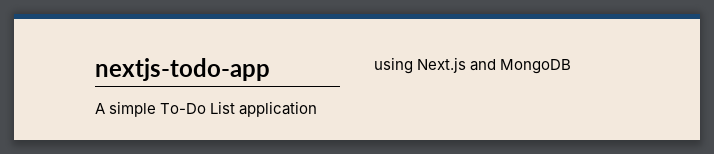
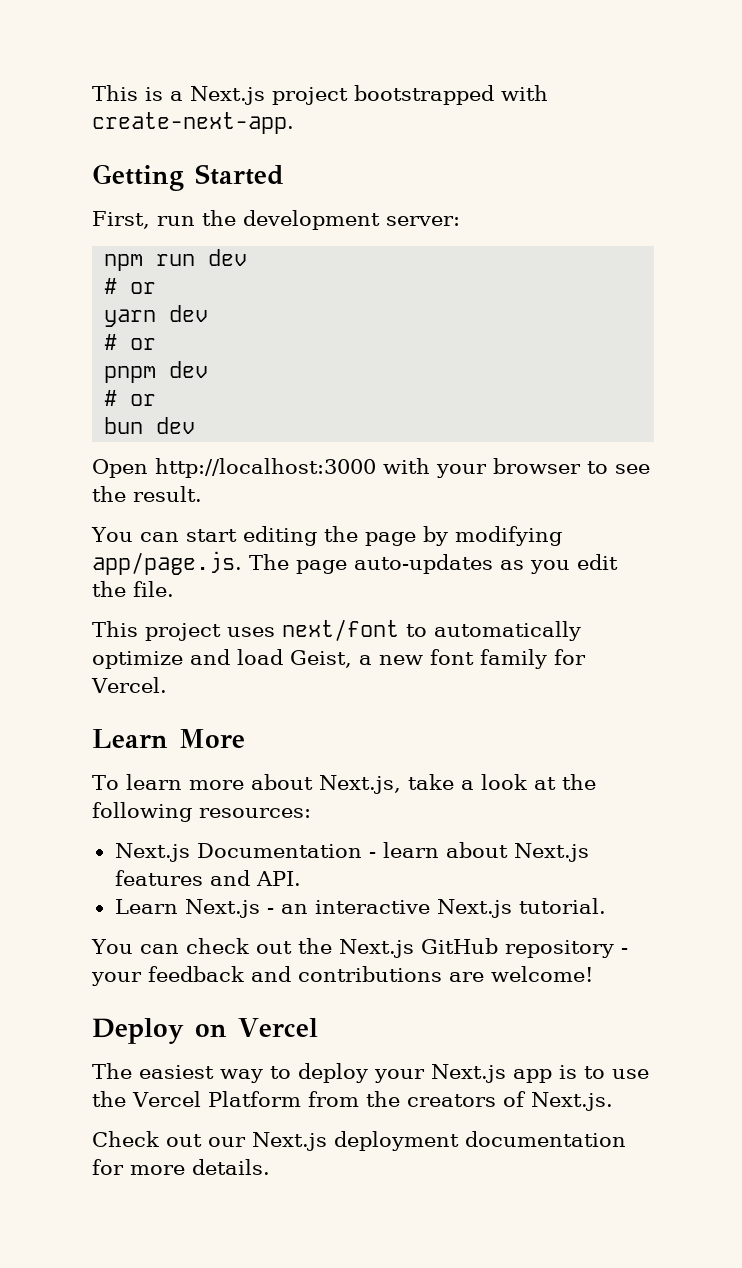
[95,58,270,81] [95,101,318,117] [374,57,572,74] nextjs-todo-app // A simple To-Do List application using Next.js and MongoDB -> [92,85,548,105] [92,112,294,134] [92,164,284,191] [92,210,460,230] [104,249,248,271] [104,278,157,294] [104,305,209,327] [104,334,157,350] [104,361,209,383] [104,390,157,406] [104,417,196,434] [92,458,650,478] [92,486,202,502] [91,526,562,546] [92,551,618,575] [92,581,174,597] [92,619,581,641] [92,649,586,669] [91,677,167,693] [92,729,245,748] [92,774,596,794] [92,802,311,822] [114,842,589,862] [114,870,301,886] [114,898,606,918] [91,938,628,958] [91,966,593,986] [92,1018,318,1044] [92,1063,649,1083] [92,1091,613,1111] [92,1131,626,1151] [92,1159,270,1175] This is a Next.js project bootstrapped with create-next-app. // Getting Started // First, run the development server: // npm run dev // # or // yarn dev // # or // pnpm dev // # or // bun dev // Open http://localhost:3000 with your browser to see the result. // You can start editing the page by modifying app/page.js. The page auto-updates as you edit the file. // This project uses next/font to automatically optimize and load Geist, a new font family for Vercel. // Learn More // To learn more about Next.js, take a look at the following resources: // Next.js Documentation - learn about Next.js features and API. // Learn Next.js - an interactive Next.js tutorial. // You can check out the Next.js GitHub repository - your feedback and contributions are welcome! // Deploy on Vercel // The easiest way to deploy your Next.js app is to use the Vercel Platform from the creators of Next.js. // Check out our Next.js deployment documentation for more details.

